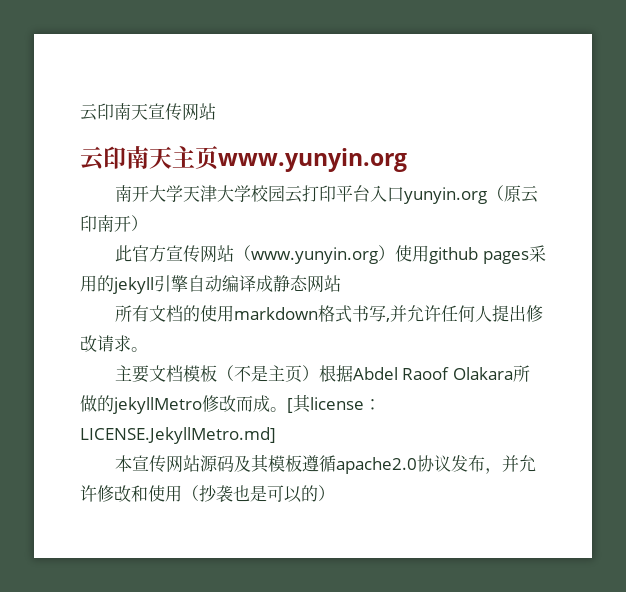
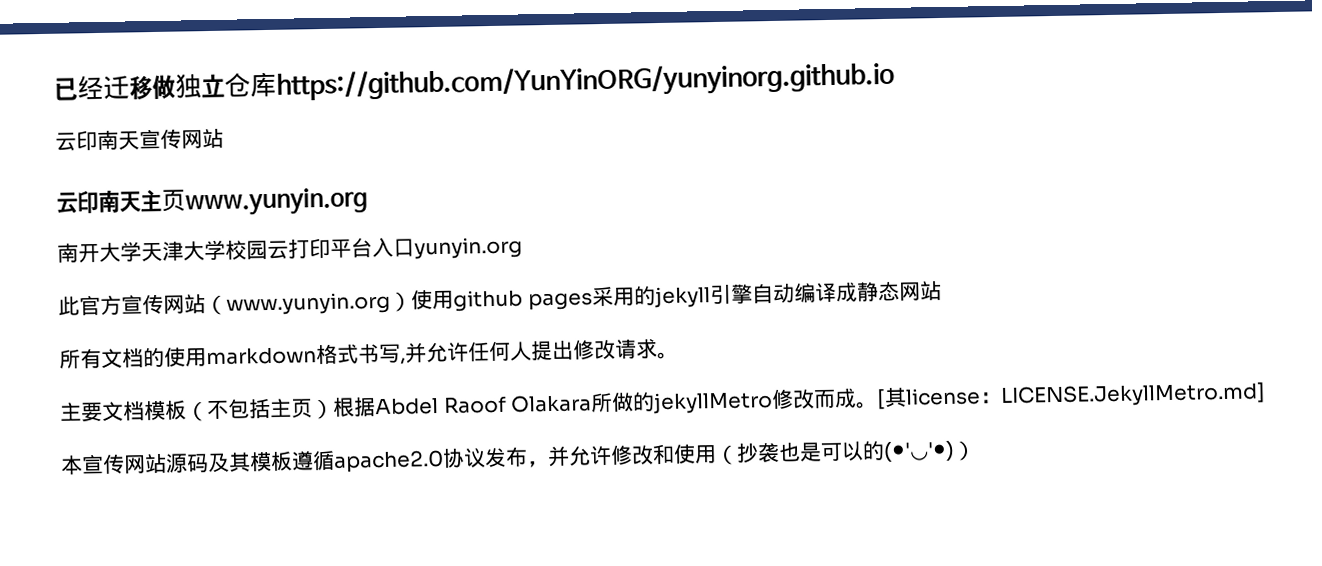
(80, 112) none -> [54,61,895,102] 已经迁移做独立仓库https://github.com/YunYinORG/yunyinorg.github.io //
[486,185,538,203] [80,215,148,232] （原云印南开） -> (523, 248) none
[250,365,268,382] 是 -> [227,398,271,419] 包括
(318, 493) none -> [883,440,955,463] (●'◡'●)

